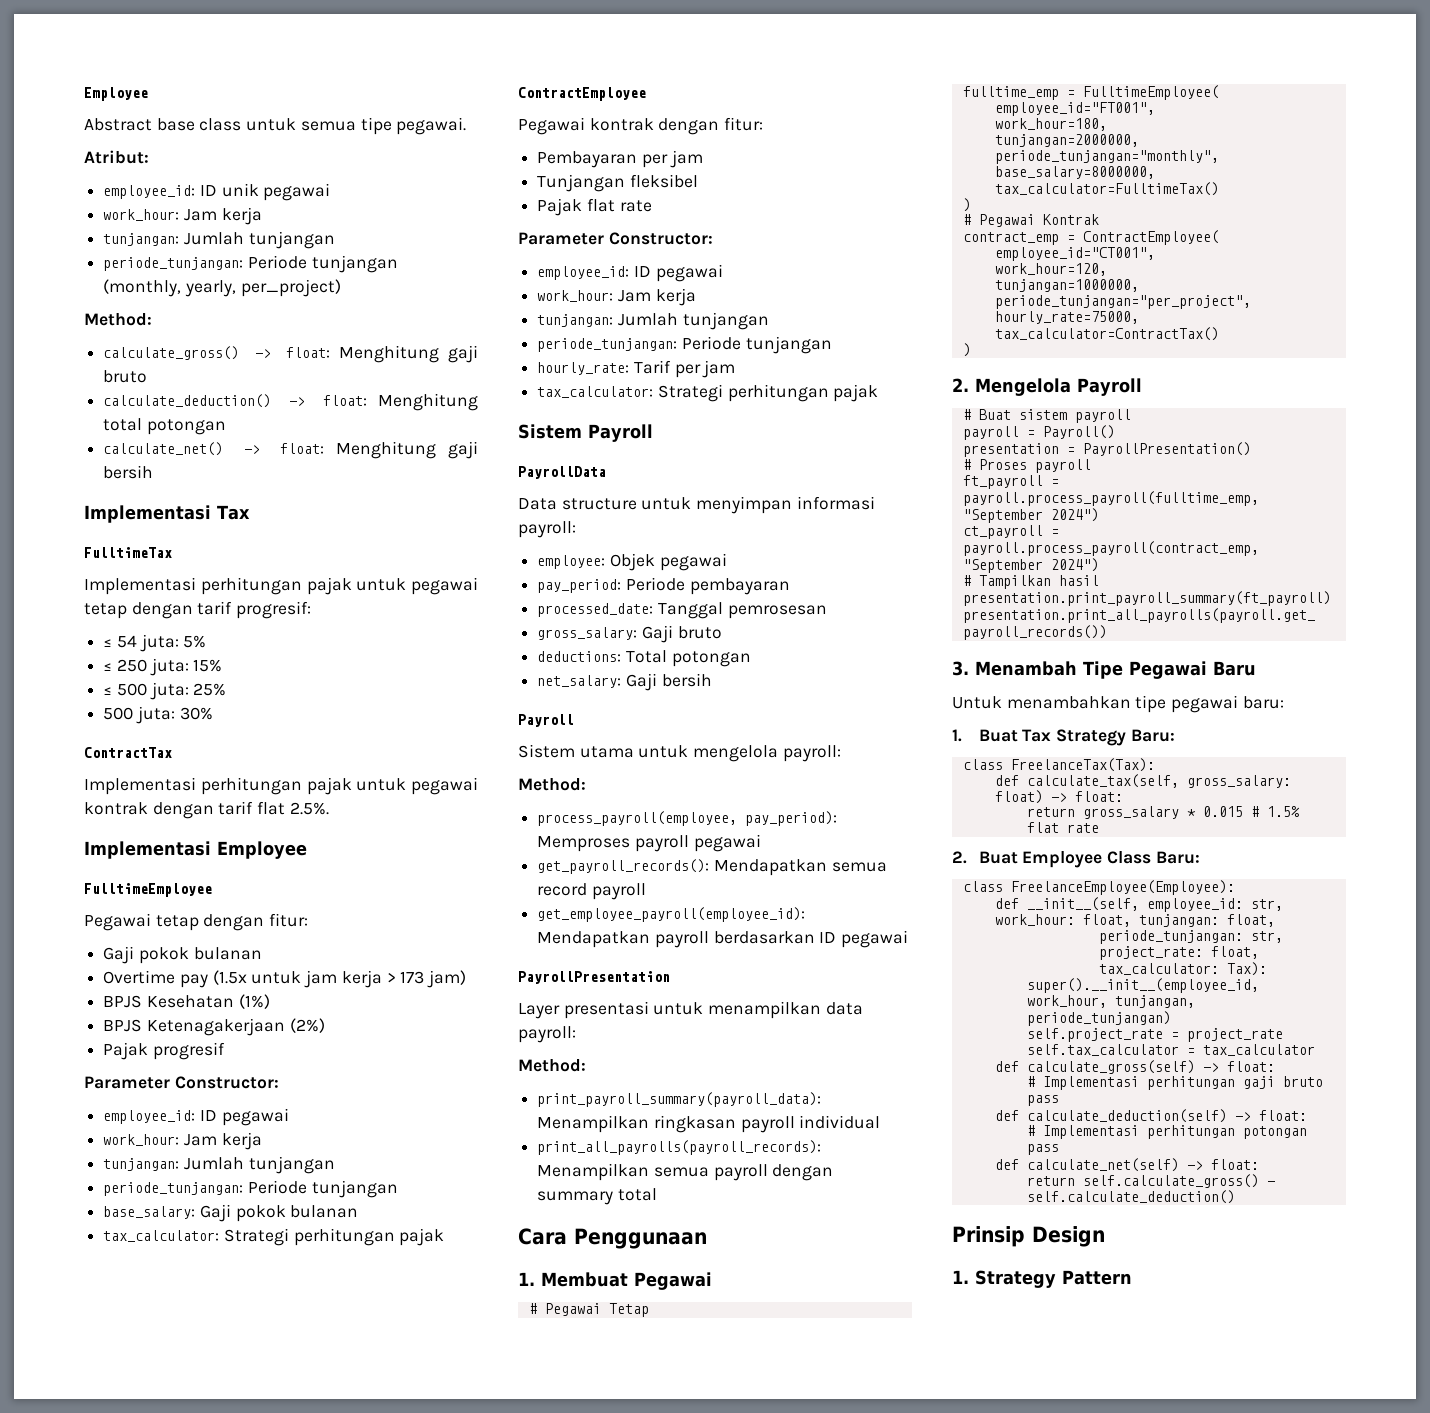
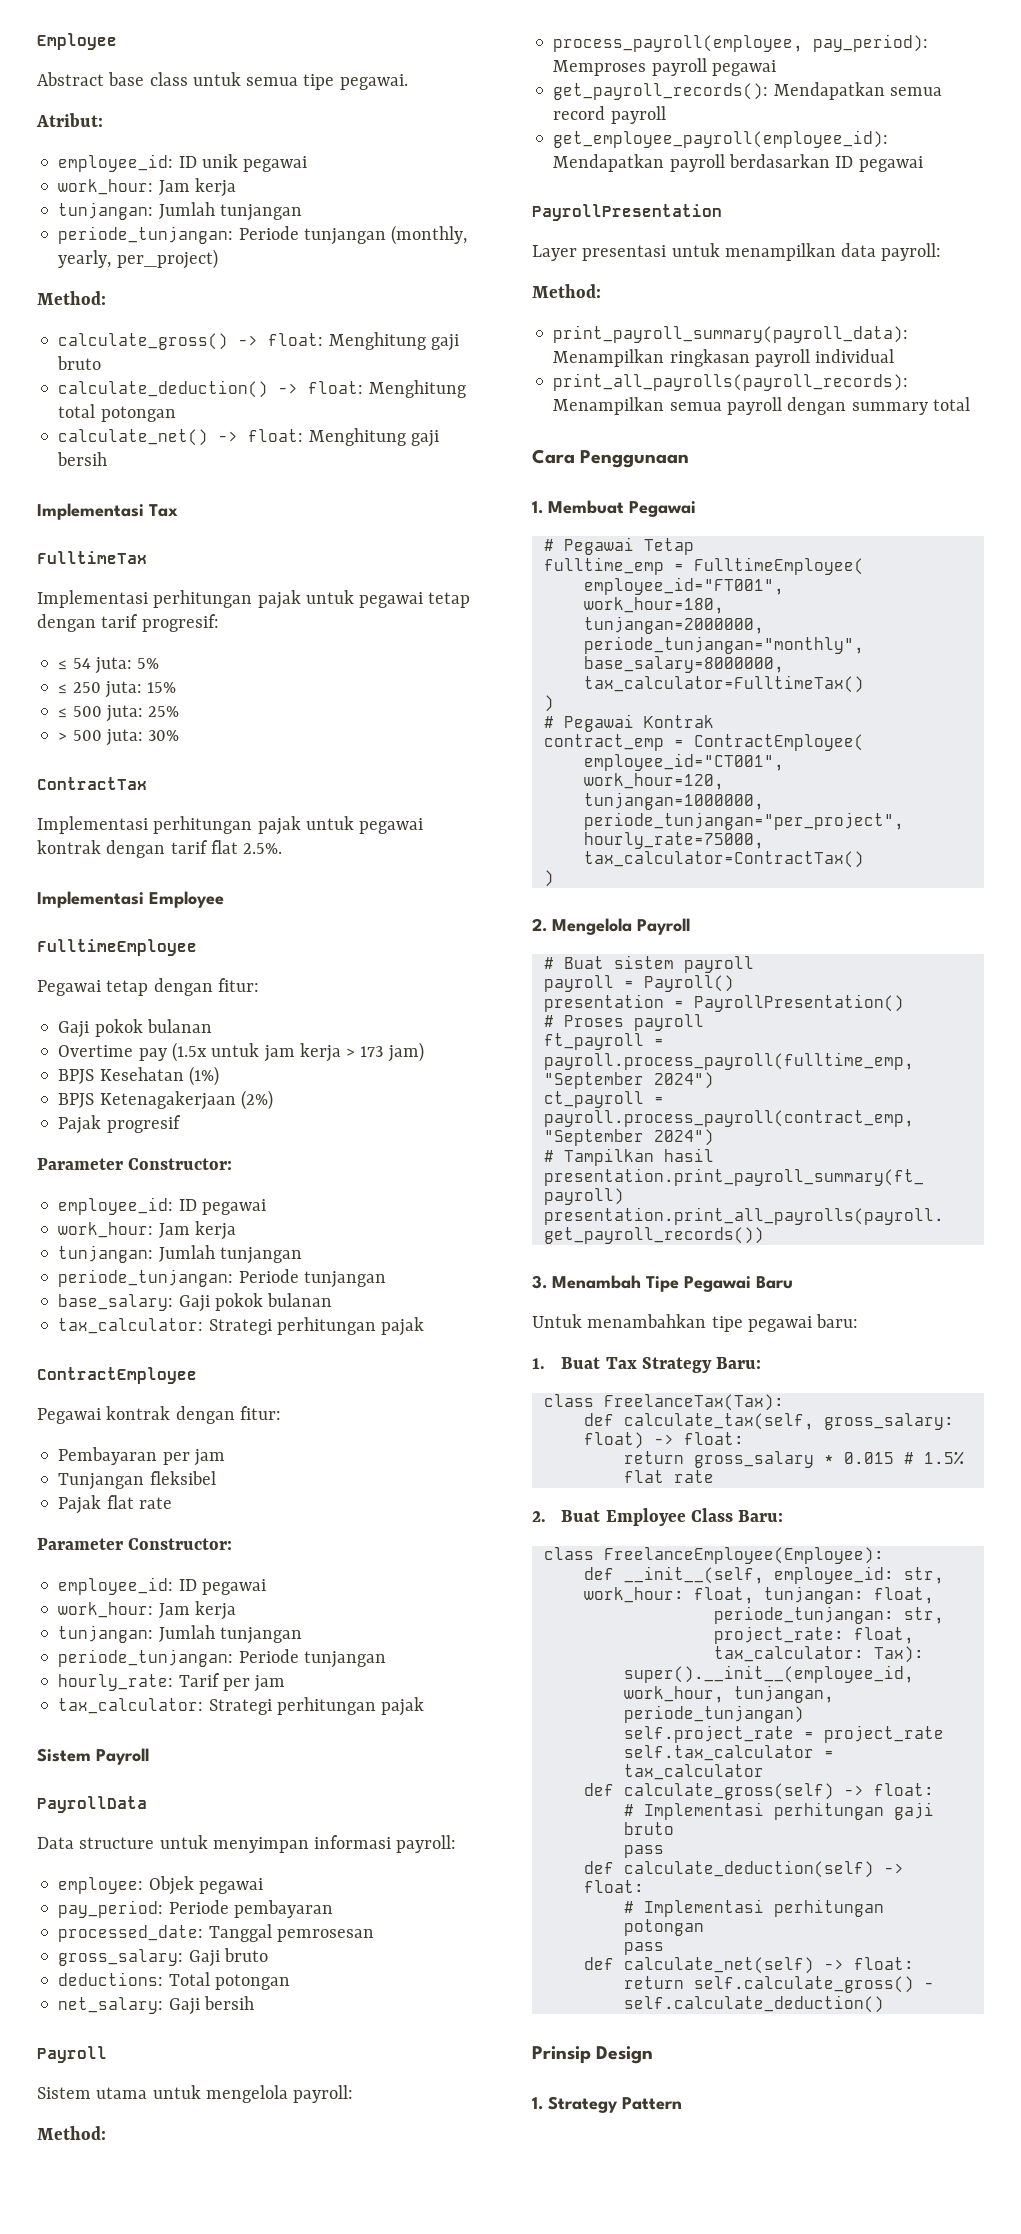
(227, 689) none -> [58,732,68,741] >

